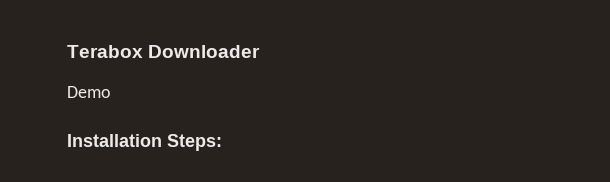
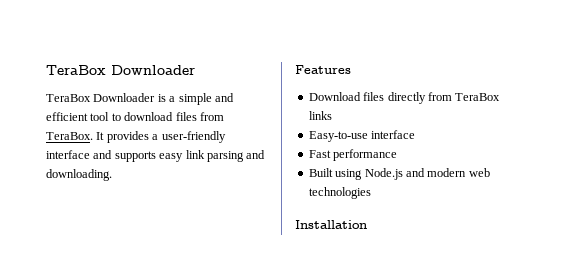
[67,45,143,58] Terabox -> [46,65,106,75] TeraBox
[67,86,111,98] Demo -> [46,93,234,105] [46,112,224,121] [46,131,226,143] [46,150,266,162] [46,169,112,181] [295,65,351,74] [308,92,501,104] [308,111,332,120] [308,130,416,142] [308,149,398,161] [308,168,490,180] [308,187,371,199] TeraBox Downloader is a simple and efficient tool to download files from TeraBox. It provides a user-friendly interface and supports easy link parsing and downloading. // Features // Download files directly from TeraBox links // Easy-to-use interface // Fast performance // Built using Node.js and modern web technologies
[167,134,222,151] Steps: -> (367, 224) none

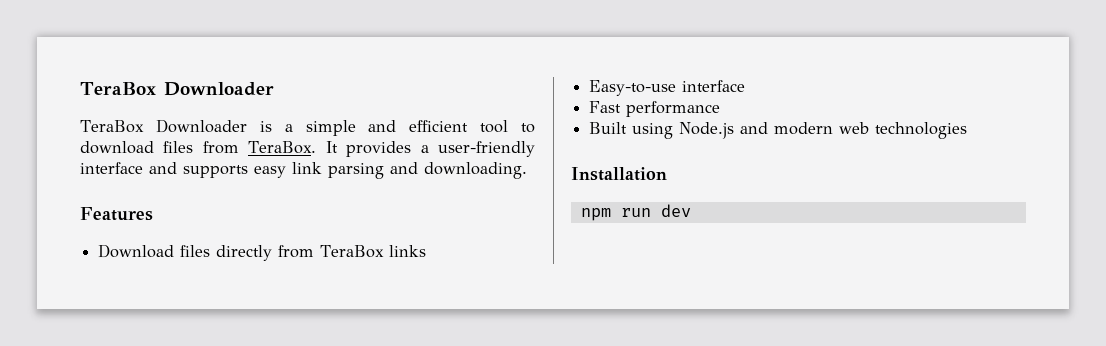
(367, 224) none -> [580,204,691,221] // npm run dev

